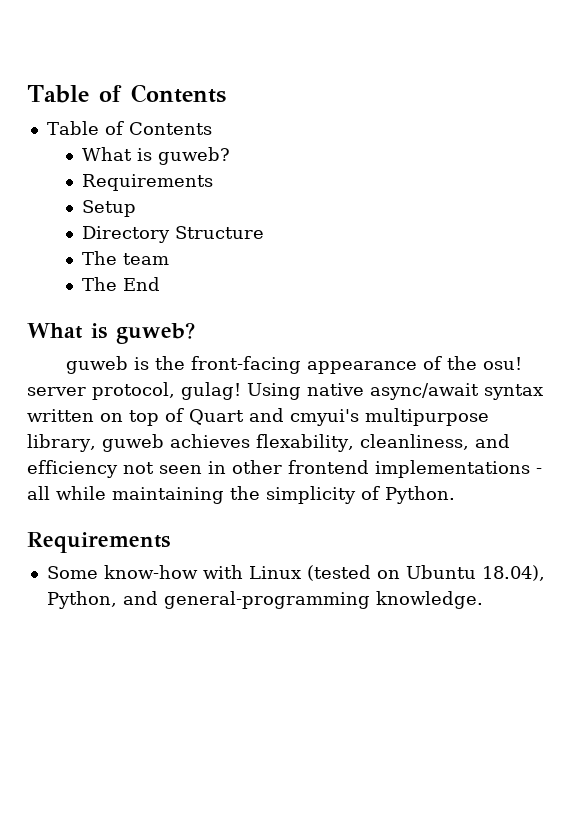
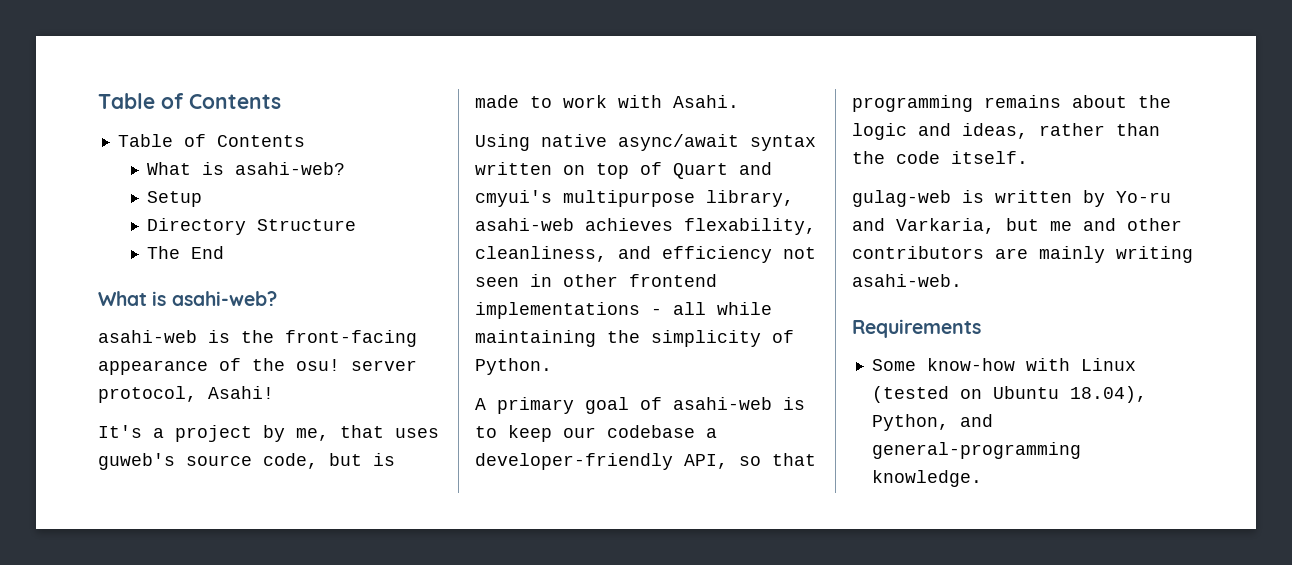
[158,147,231,165] [82,174,214,191] guweb? // Requirements -> [234,162,345,175] asahi-web?
[82,251,170,265] // The team -> (356, 225) none
[116,322,195,344] [65,356,128,374] guweb? // guweb -> [171,291,277,306] [98,330,197,343] asahi-web? // asahi-web
[181,382,241,400] gulag! -> [208,386,274,399] [98,425,439,442] [98,453,395,470] [475,95,739,108] Asahi! // It's a project by me, that uses guweb's source code, but is made to work with Asahi. //
[101,434,164,452] guweb -> [475,218,574,231] asahi-web
(455, 495) none -> [475,397,805,414] [475,425,717,442] [475,453,816,470] [852,95,1171,112] [852,123,1160,140] [852,151,1028,164] [852,190,1171,207] [852,218,1182,234] [852,246,1193,263] [852,274,962,287] // A primary goal of asahi-web is to keep our codebase a developer-friendly API, so that programming remains about the logic and ideas, rather than the code itself. // gulag-web is written by Yo-ru and Varkaria, but me and other contributors are mainly writing asahi-web.

